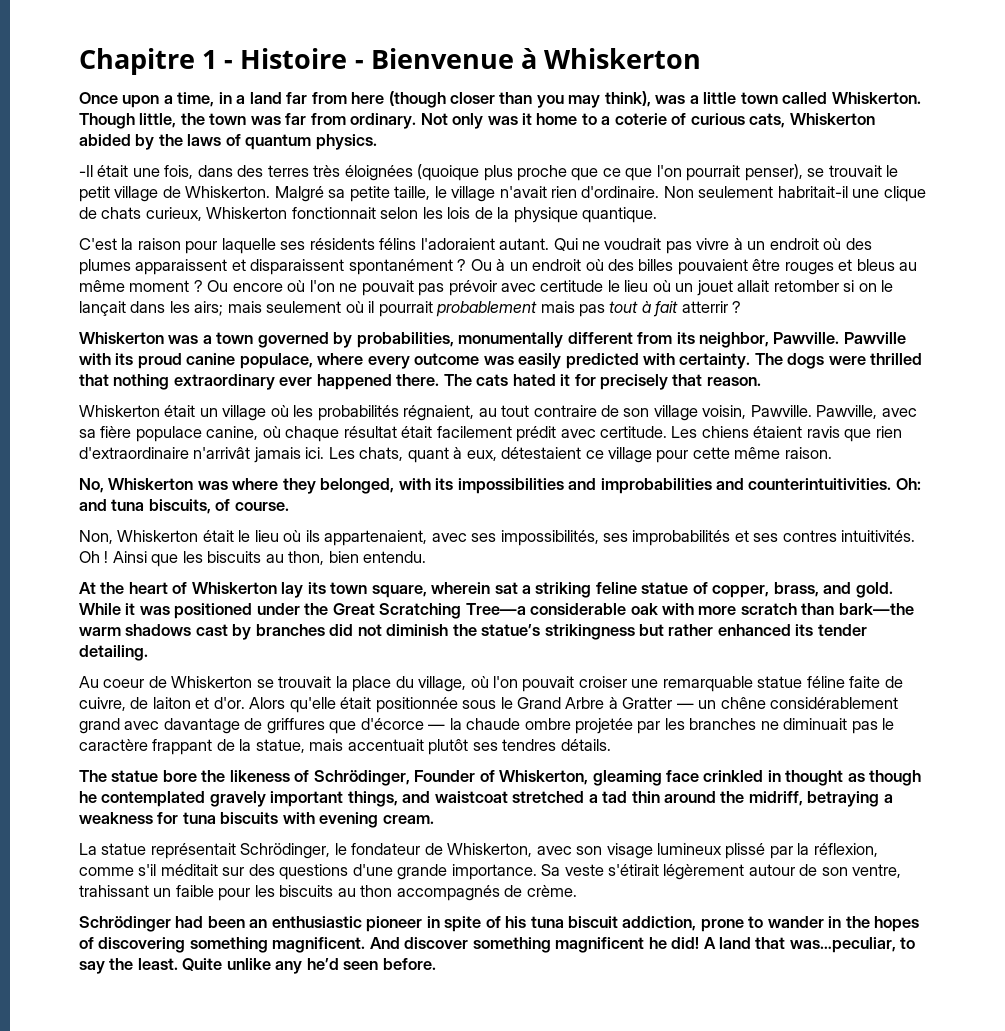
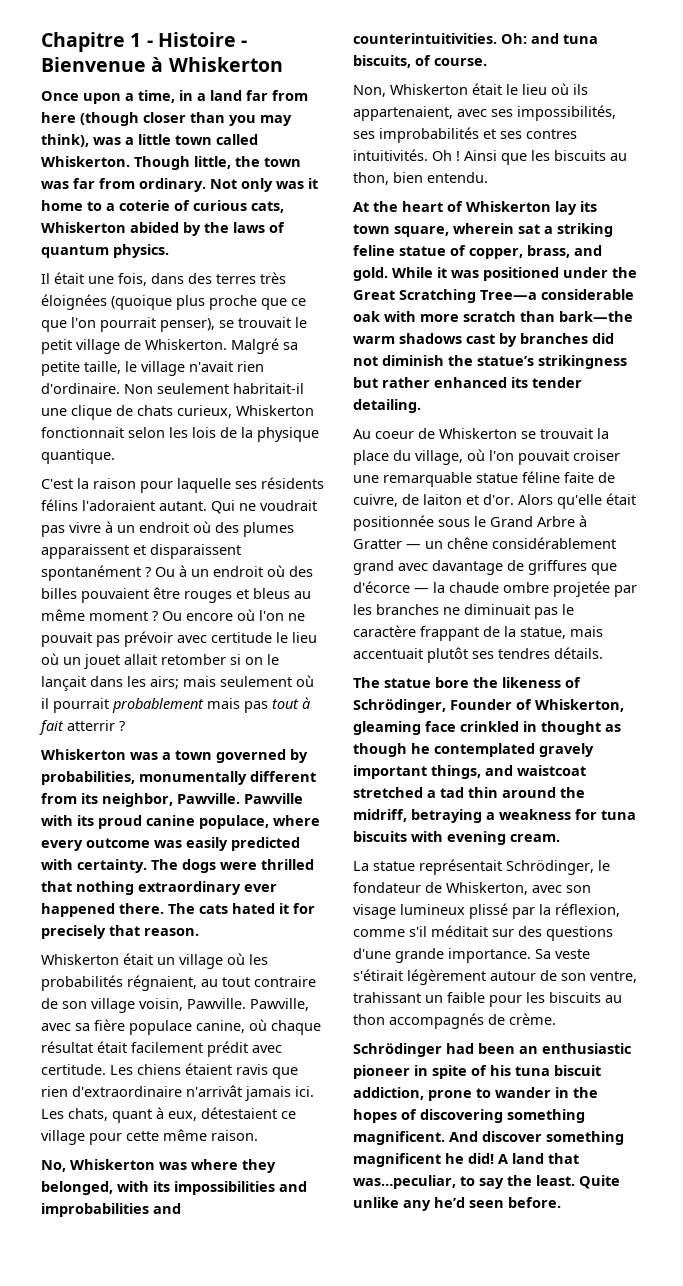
[79,165,93,177] -Il -> [41,273,50,284] Il

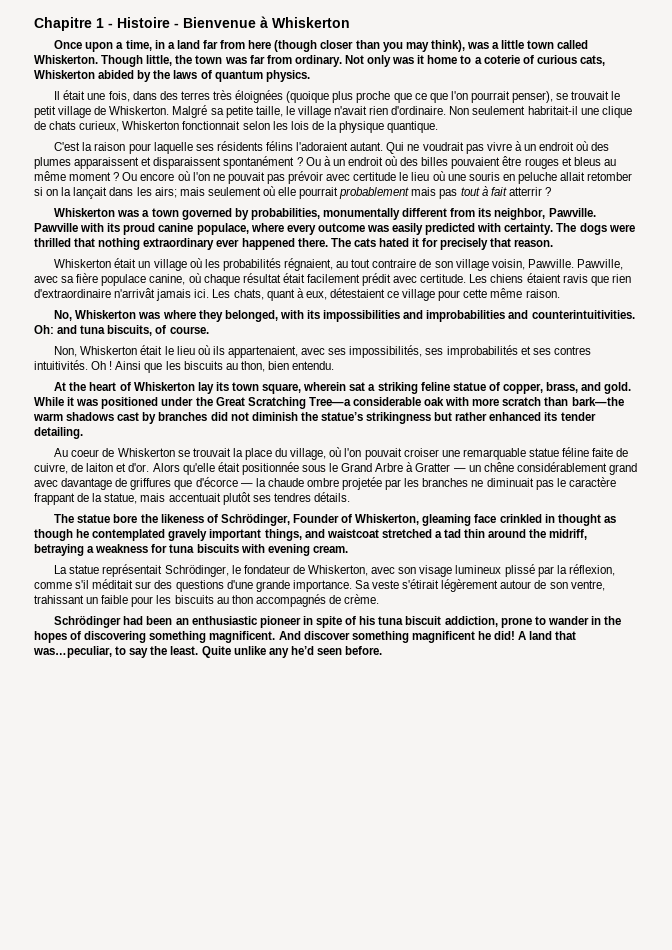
[63,654,120,669] un jouet -> [447,172,557,184] une souris en peluche
[267,654,279,665] le -> [61,187,72,196] la
[41,698,49,709] il -> [278,187,297,196] elle

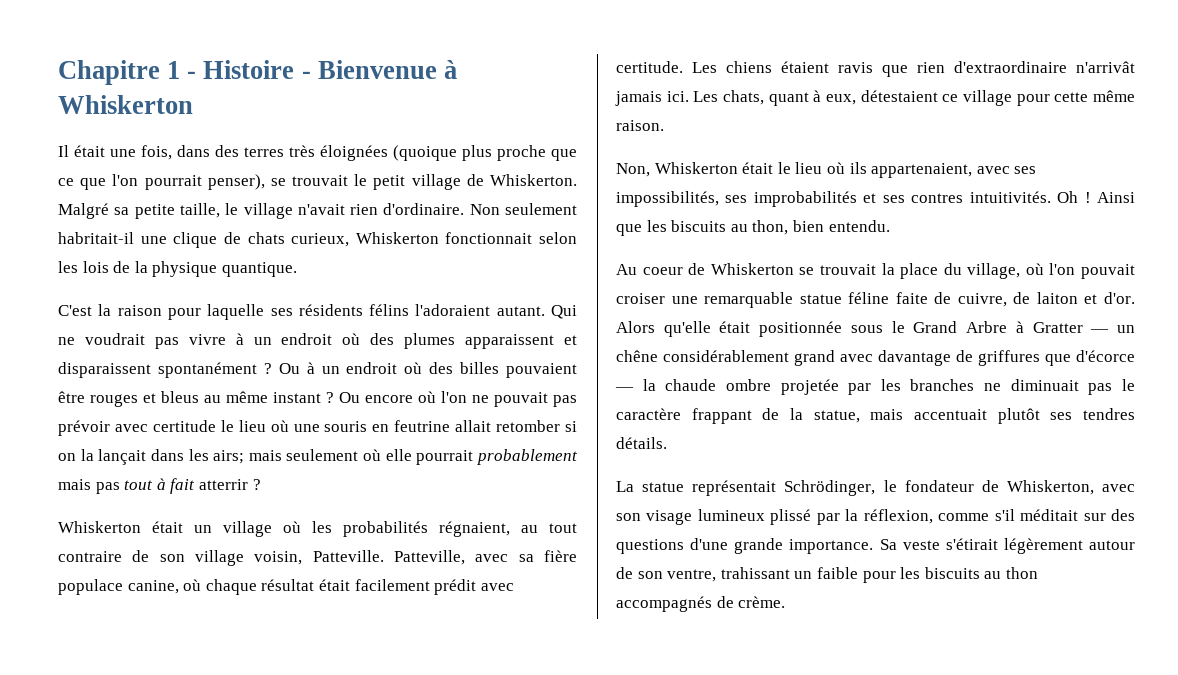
[54,40,589,52] [34,55,605,67] [34,70,310,82] // Once upon a time, in a land far from here (though closer than you may think), was a little town called Whiskerton. Though little, the town was far from ordinary. Not only was it home to a coterie of curious cats, Whiskerton abided by the laws of quantum physics. -> (193, 104) none
[69,172,112,181] moment -> [273,392,321,403] instant
[517,172,557,184] peluche -> [394,420,451,432] feutrine
[54,208,596,220] [34,223,635,235] [34,238,554,250] // Whiskerton was a town governed by probabilities, monumentally different from its neighbor, Pawville. Pawville with its proud canine populace, where every outcome was easily predicted with certainty. The dogs were thrilled that nothing extraordinary ever happened there. The cats hated it for precisely that reason. -> (261, 484) none
[527,259,623,270] Pawville. Pawville, -> [312,550,465,565] Patteville. Patteville,
[54,310,635,322] [34,325,209,336] // No, Whiskerton was where they belonged, with its impossibilities and improbabilities and counterintuitivities. Oh: and tuna biscuits, of course. -> (664, 125) none
[54,382,632,394] [34,397,624,409] [33,412,596,424] [34,427,83,439] // At the heart of Whiskerton lay its town square, wherein sat a striking feline statue of copper, brass, and gold. While it was positioned under the Great Scratching Tree—a considerable oak with more scratch than bark—the warm shadows cast by branches did not diminish the statue’s strikingness but rather enhanced its tender detailing. -> (890, 226) none
[54,513,616,526] [34,529,588,541] [34,544,348,556] // The statue bore the likeness of Schrödinger, Founder of Whiskerton, gleaming face crinkled in thought as though he contemplated gravely important things, and waistcoat stretched a tad thin around the midriff, betraying a weakness for tuna biscuits with evening cream. -> (667, 443) none
[54,615,622,628] [34,631,577,643] [33,646,383,658] // Schrödinger had been an enthusiastic pioneer in spite of his tuna biscuit addiction, prone to wander in the hopes of discovering something magnificent. And discover something magnificent he did! A land that was…peculiar, to say the least. Quite unlike any he’d seen before. -> (786, 602) none

